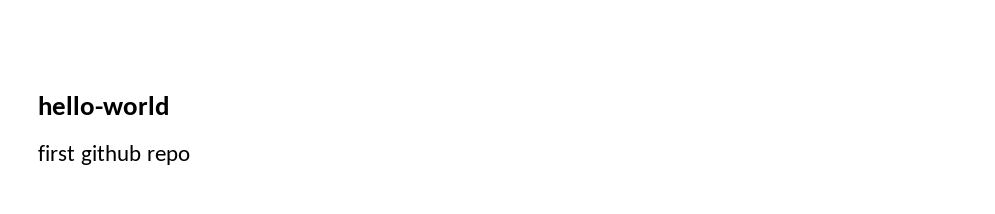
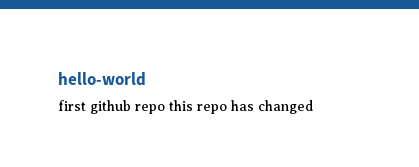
(191, 157) none -> [169,100,313,114] this repo has changed

